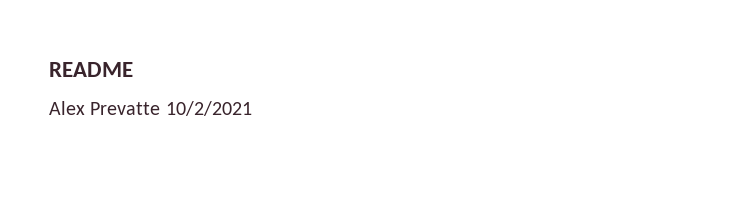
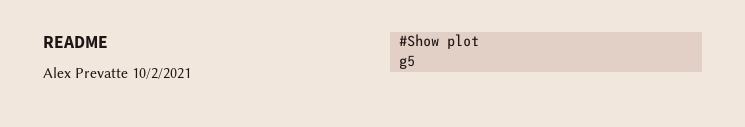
(252, 108) none -> [399,34,480,49] [399,55,416,69] // #Show plot // g5

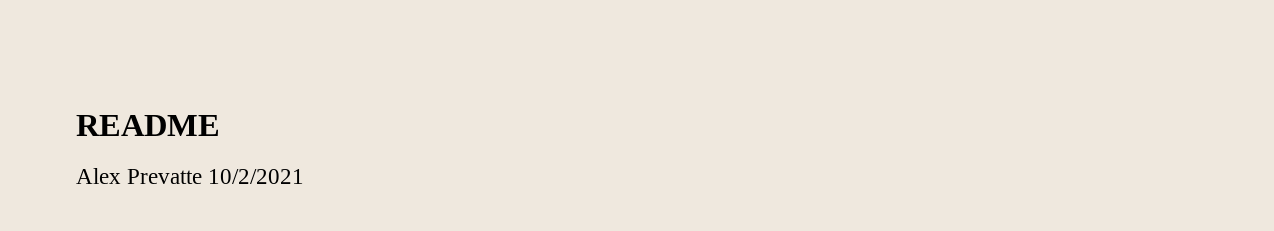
[399,34,480,49] [399,55,416,69] // #Show plot // g5 -> (305, 176) none

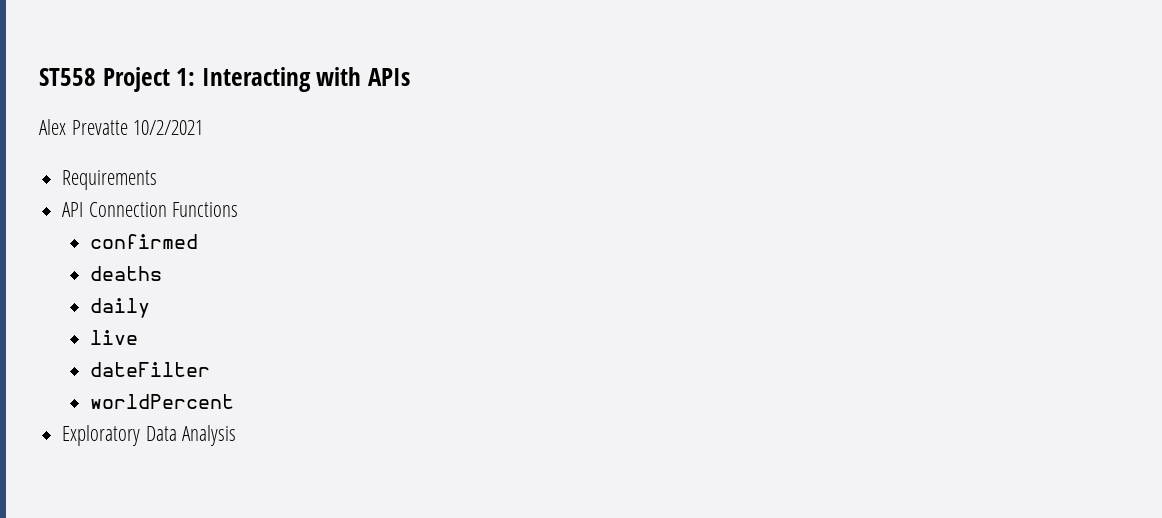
[76,115,220,136] [76,168,305,184] README // Alex Prevatte 10/2/2021 -> [39,67,411,92] [39,119,204,135] [62,170,158,190] [62,202,239,217] [90,234,199,249] [90,266,163,281] [90,298,151,318] [90,330,139,345] [90,362,211,377] [90,394,235,409] [62,425,237,446] ST558 Project 1: Interacting with APIs // Alex Prevatte 10/2/2021 // Requirements // API Connection Functions // confirmed // deaths // daily // live // dateFilter // worldPercent // Exploratory Data Analysis

